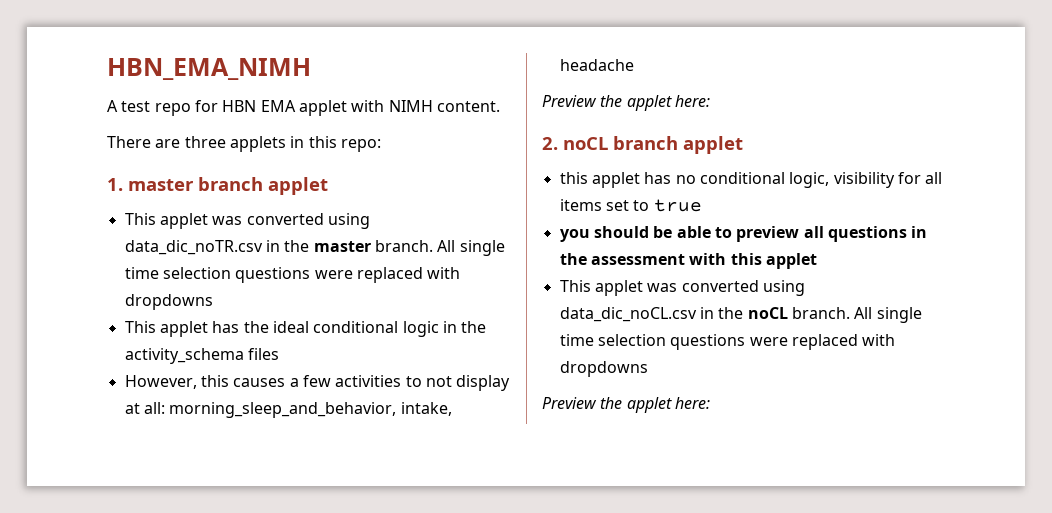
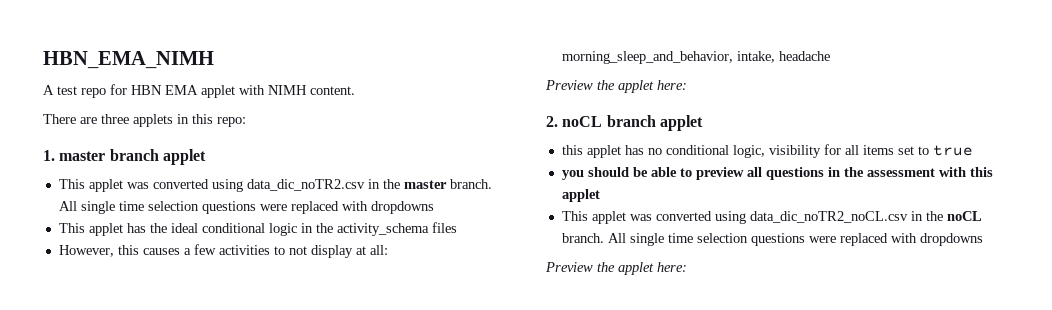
[124,240,263,255] data_dic_noTR.csv -> [246,179,365,191] data_dic_noTR2.csv
[559,307,697,322] data_dic_noCL.csv -> [749,211,908,223] data_dic_noTR2_noCL.csv

